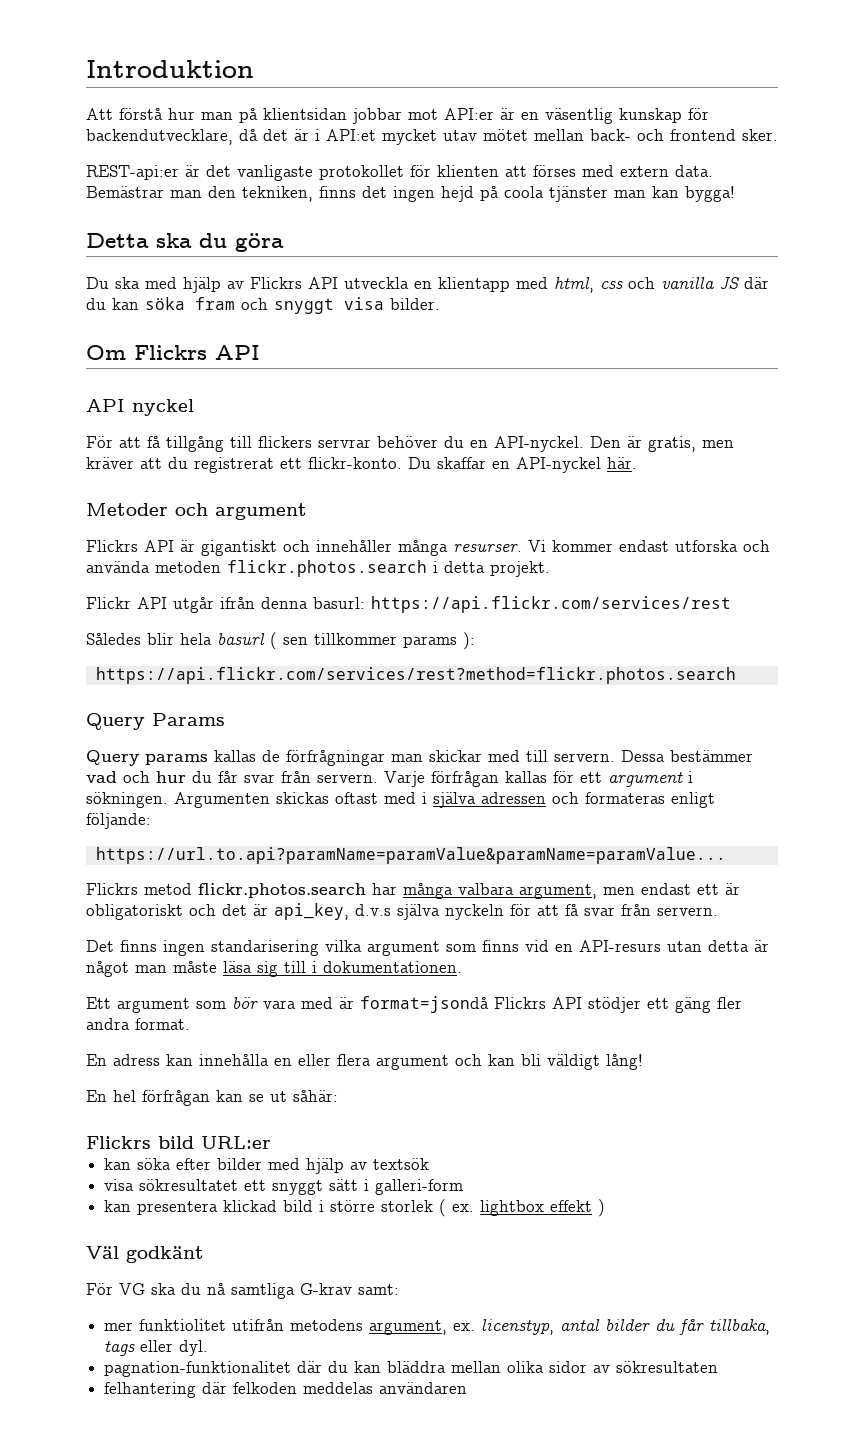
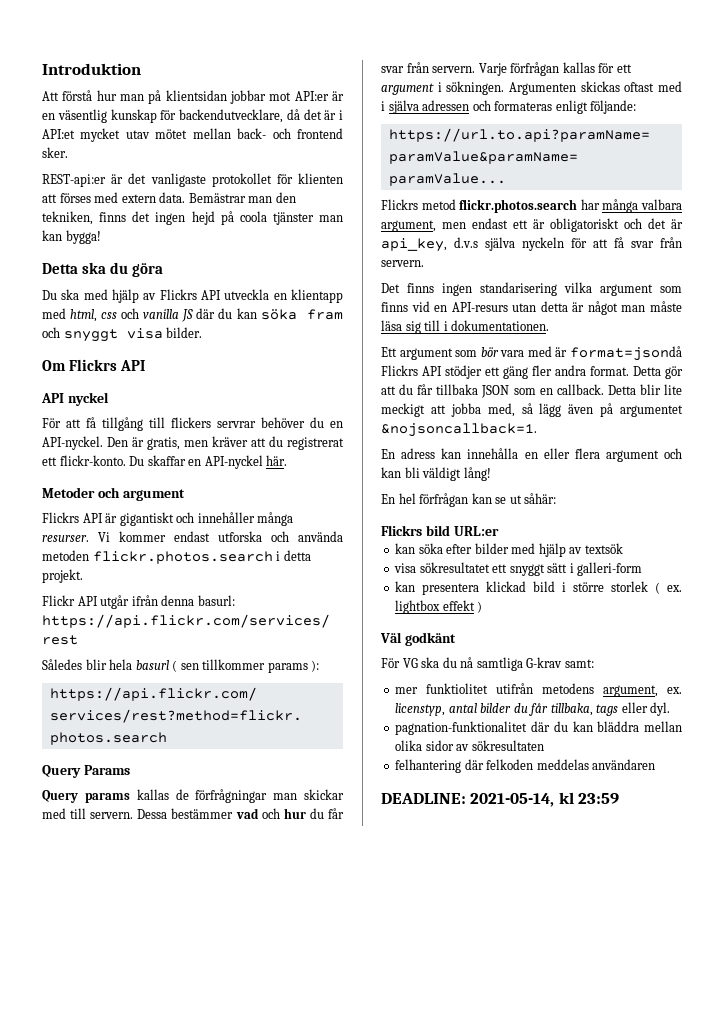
(190, 1024) none -> [633,366,683,379] [381,384,682,398] [381,403,683,417] [381,423,537,437] Detta gör att du får tillbaka JSON som en callback. Detta blir lite meckigt att jobba med, så lägg även på argumentet &nojsoncallback=1.
(468, 1388) none -> [381,792,620,807] // DEADLINE: 2021-05-14, kl 23:59

